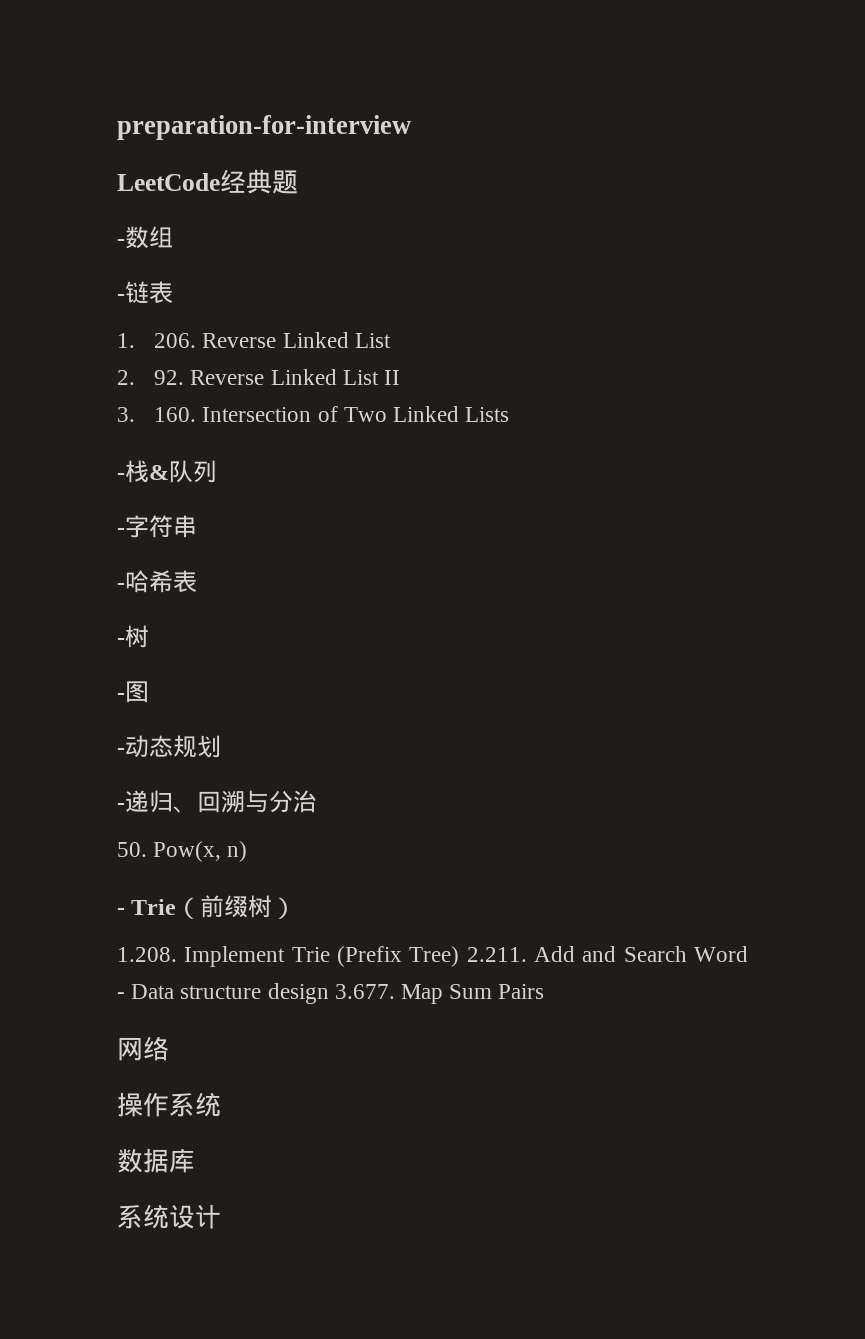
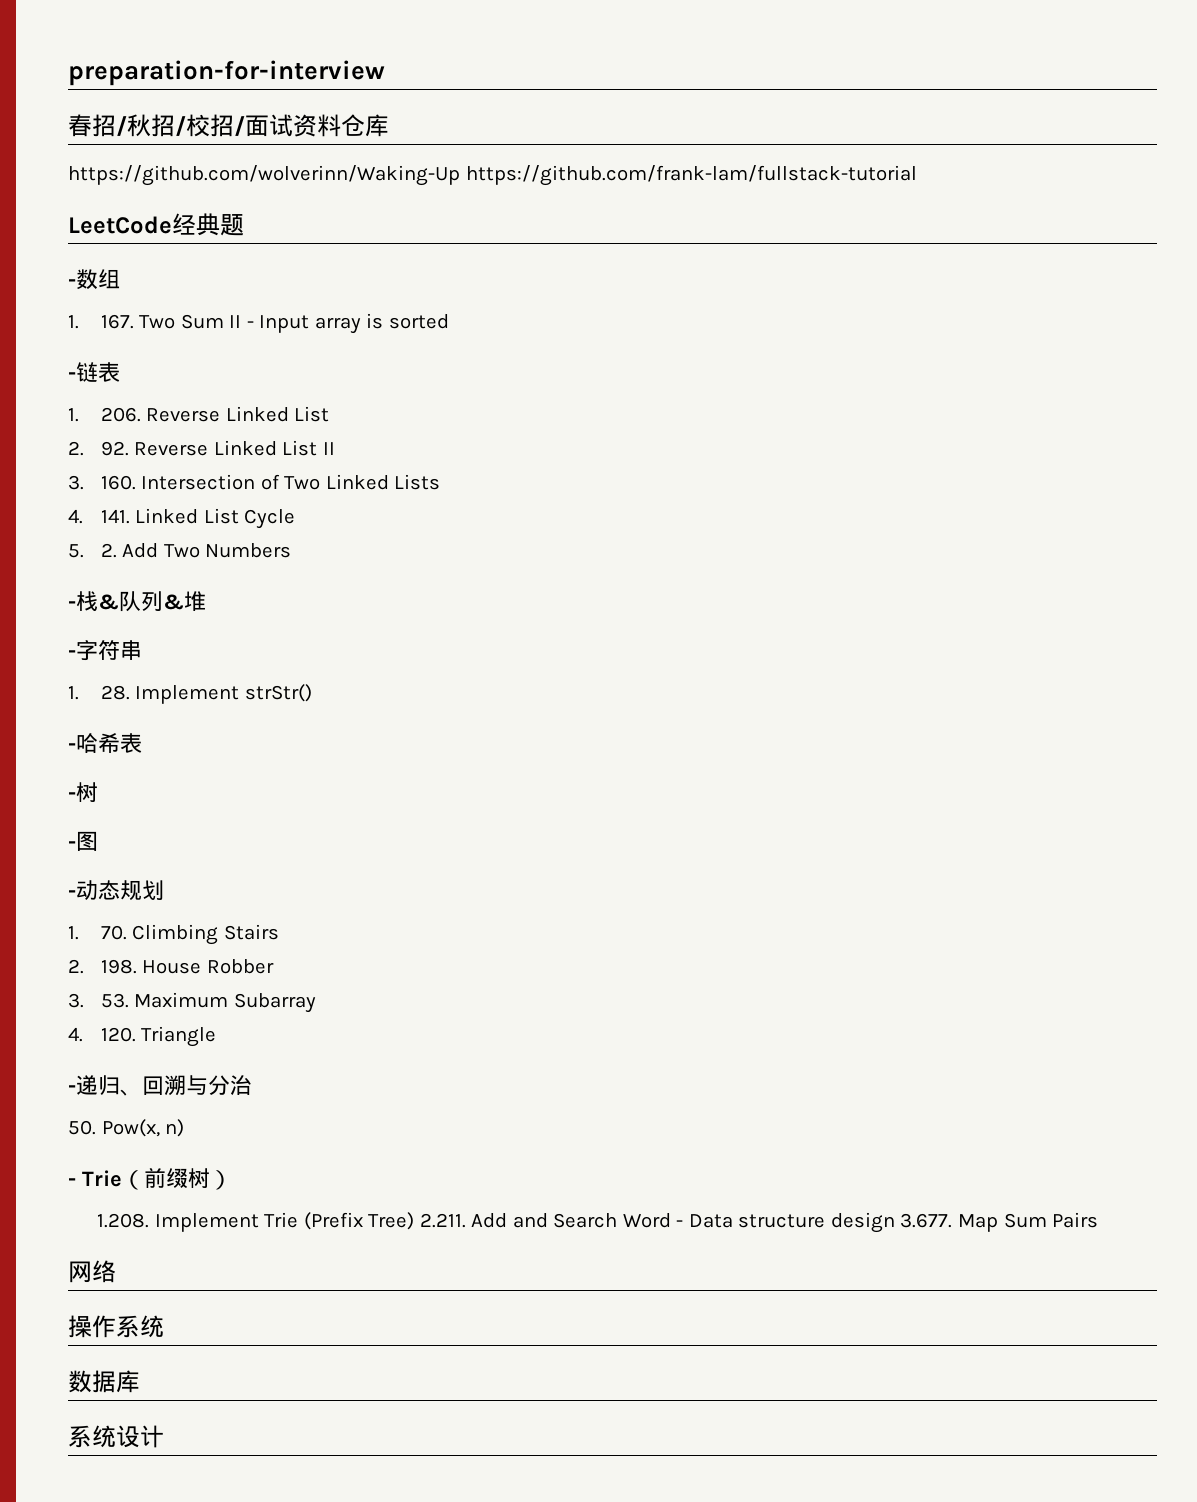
(411, 127) none -> [68,114,389,137] [68,165,917,186] // 春招/秋招/校招/面试资料仓库 // https://github.com/wolverinn/Waking-Up https://github.com/frank-lam/fullstack-tutorial
(173, 237) none -> [68,313,449,334] // 1. 167. Two Sum II - Input array is sorted
(510, 414) none -> [68,508,296,529] [68,543,292,558] // 4. 141. Linked List Cycle // 5. 2. Add Two Numbers
(217, 471) none -> [163,591,206,611] &堆
(197, 526) none -> [68,684,312,704] // 1. 28. Implement strStr()
(221, 746) none -> [68,924,279,945] [68,959,274,974] [68,992,316,1013] [68,1026,217,1047] // 1. 70. Climbing Stairs // 2. 198. House Robber // 3. 53. Maximum Subarray // 4. 120. Triangle

